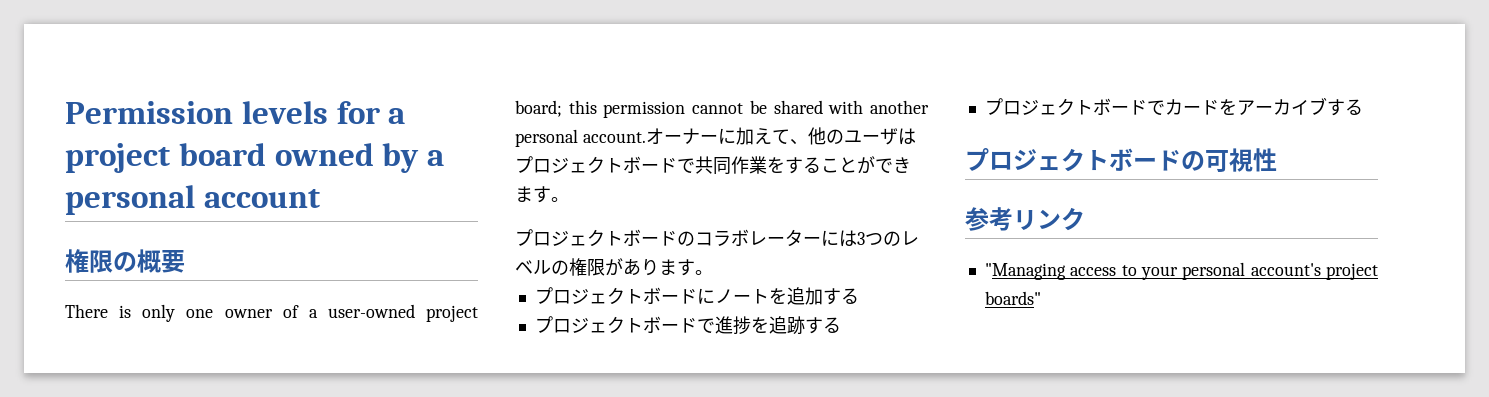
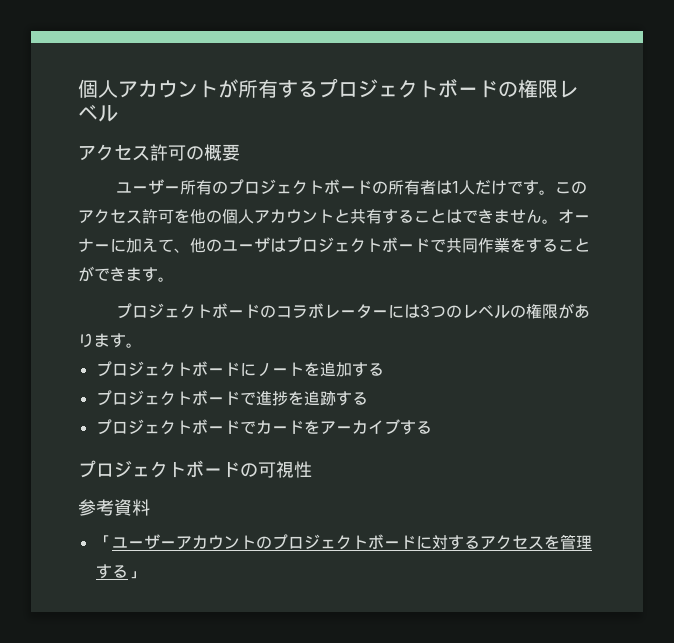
[65,101,406,124] [65,143,445,173] [65,185,320,215] [65,249,185,273] [65,304,478,322] [515,100,929,118] [515,129,646,147] Permission levels for a project board owned by a personal account // 権限の概要 // There is only one owner of a user-owned project board; this permission cannot be shared with another personal account. -> [78,78,578,98] [78,105,118,122] [78,144,240,161] [115,179,587,195] [78,209,558,224] 個人アカウントが所有するプロジェクトボードの権限レベル // アクセス許可の概要 // ユーザー所有のプロジェクトボードの所有者は1人だけです。このアクセス許可を他の個人アカウントと共有することはできません。
[1013,207,1085,231] [984,262,1378,280] [984,291,1041,305] リンク // "Managing access to your personal account's project boards" -> [114,499,150,516] [95,534,592,550] [95,564,144,579] 資料 // 「ユーザーアカウントのプロジェクトボードに対するアクセスを管理する」

